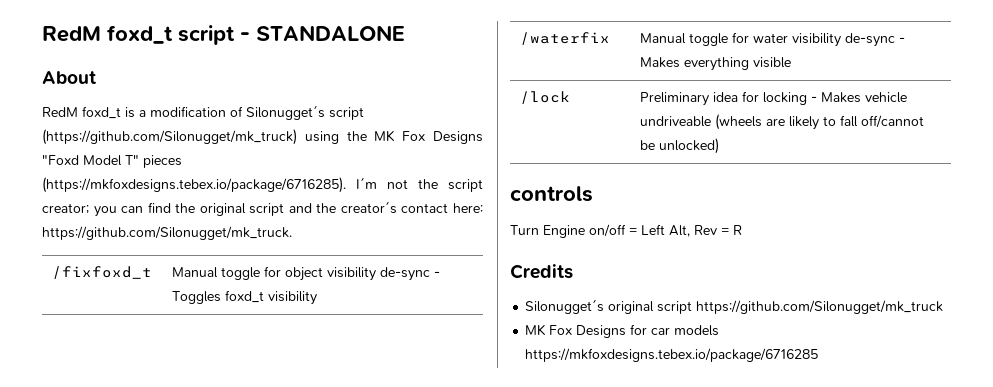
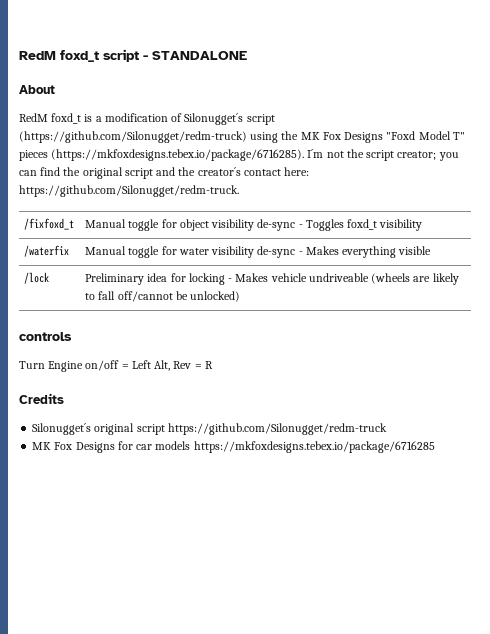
[42,129,297,145] (https://github.com/Silonugget/mk_truck) -> [19,131,247,143] (https://github.com/Silonugget/redm-truck)
[42,226,292,240] https://github.com/Silonugget/mk_truck. -> [19,185,239,197] https://github.com/Silonugget/redm-truck.
[696,300,944,314] https://github.com/Silonugget/mk_truck -> [167,423,387,435] https://github.com/Silonugget/redm-truck

